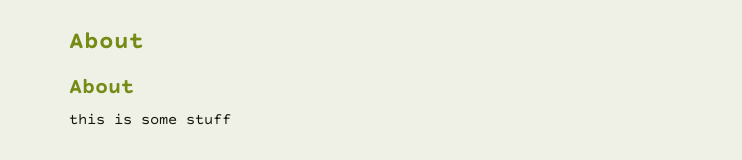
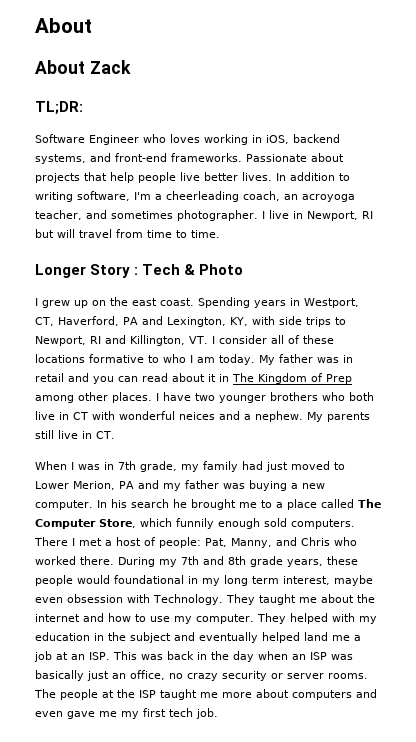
[69,113,231,125] // this is some stuff -> [89,60,131,74] [35,101,83,115] [35,134,340,145] [35,153,344,164] [35,172,350,183] [35,191,355,202] [35,210,373,221] [35,229,220,238] [35,264,244,278] [35,297,359,308] [35,316,346,327] [35,335,334,346] [35,354,353,365] [35,373,352,384] [35,392,374,403] [35,411,370,422] [35,430,115,439] [35,461,345,472] [35,480,325,491] [35,499,381,510] [35,518,355,529] [34,537,357,548] [35,556,358,567] [35,575,373,586] [35,594,375,605] [35,613,377,624] [35,632,361,643] [34,651,353,662] [35,670,368,681] [34,689,377,700] [35,708,218,719] Zack // TL;DR: // Software Engineer who loves working in iOS, backend systems, and front-end frameworks. Passionate about projects that help people live better lives. In addition to writing software, I'm a cheerleading coach, an acroyoga teacher, and sometimes photographer. I live in Newport, RI but will travel from time to time. // Longer Story : Tech & Photo // I grew up on the east coast. Spending years in Westport, CT, Haverford, PA and Lexington, KY, with side trips to Newport, RI and Killington, VT. I consider all of these locations formative to who I am today. My father was in retail and you can read about it in The Kingdom of Prep among other places. I have two younger brothers who both live in CT with wonderful neices and a nephew. My parents still live in CT. // When I was in 7th grade, my family had just moved to Lower Merion, PA and my father was buying a new computer. In his search he brought me to a place called The Computer Store, which funnily enough sold computers. There I met a host of people: Pat, Manny, and Chris who worked there. During my 7th and 8th grade years, these people would foundational in my long term interest, maybe even obsession with Technology. They taught me about the internet and how to use my computer. They helped with my education in the subject and eventually helped land me a job at an ISP. This was back in the day when an ISP was basically just an office, no crazy security or server rooms. The people at the ISP taught me more about computers and even gave me my first tech job.

